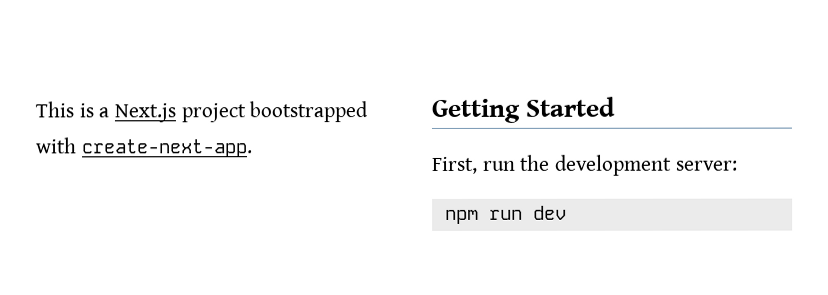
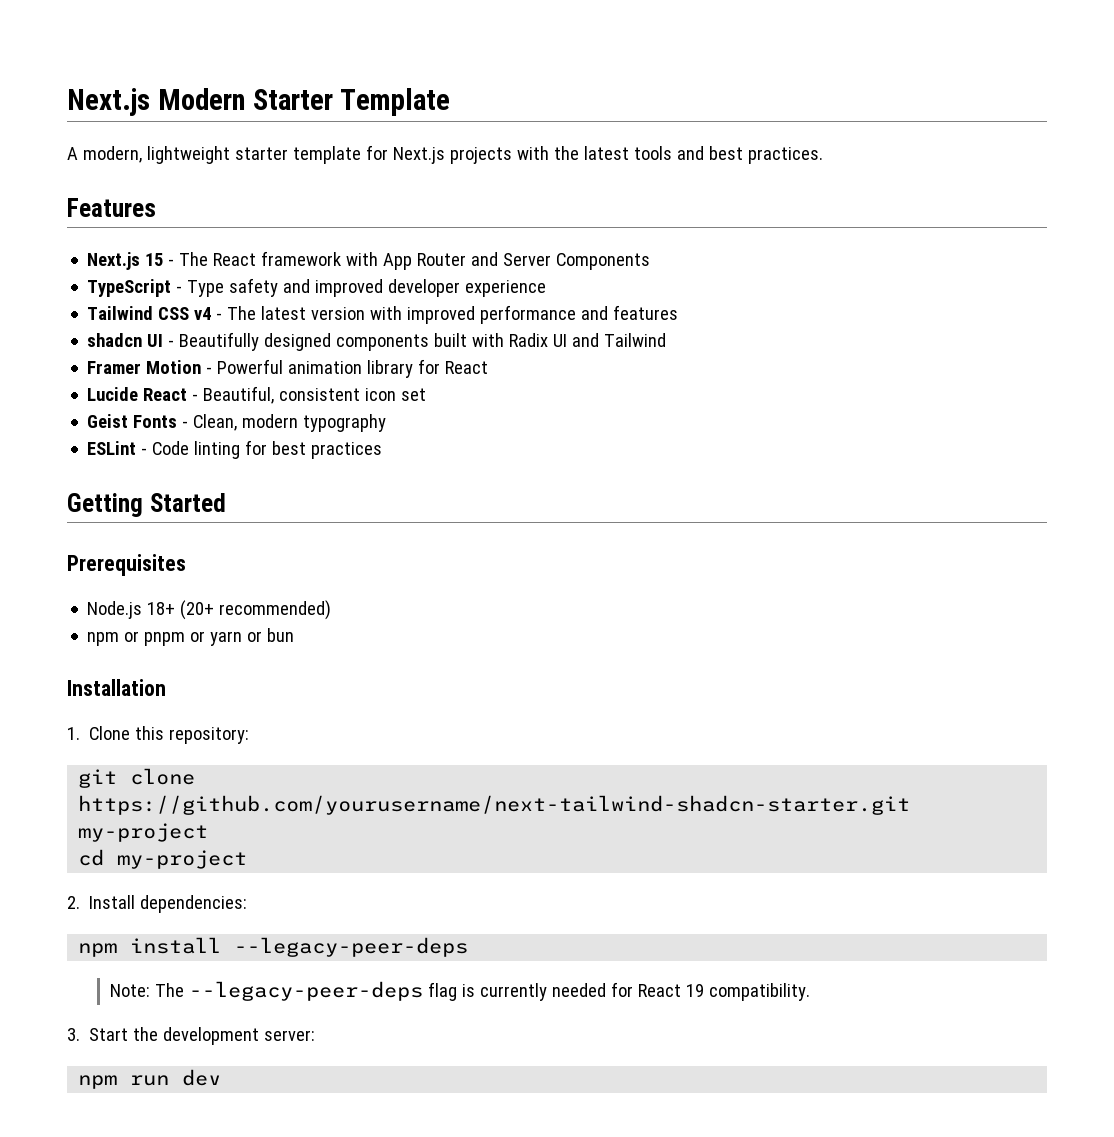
[35,101,369,123] [35,137,253,158] [431,96,616,123] [432,156,516,174] This is a Next.js project bootstrapped with create-next-app. // Getting Started // First, run -> [67,88,451,116] [67,145,823,164] [67,198,156,217] [87,251,651,270] [87,278,547,297] [87,305,679,324] [87,332,667,351] [87,359,489,378] [87,386,427,404] [87,414,387,432] [87,440,383,459] [67,493,226,517] [67,554,186,576] [87,600,332,620] [87,628,295,646] [67,679,166,696] [67,726,250,744] [78,768,196,788] [78,795,911,815] [78,823,209,842] [78,849,248,869] [67,895,248,913] [78,937,469,957] [110,981,811,1001] [67,1028,129,1041] Next.js Modern Starter Template // A modern, lightweight starter template for Next.js projects with the latest tools and best practices. // Features // Next.js 15 - The React framework with App Router and Server Components // TypeScript - Type safety and improved developer experience // Tailwind CSS v4 - The latest version with improved performance and features // shadcn UI - Beautifully designed components built with Radix UI and Tailwind // Framer Motion - Powerful animation library for React // Lucide React - Beautiful, consistent icon set // Geist Fonts - Clean, modern typography // ESLint - Code linting for best practices // Getting Started // Prerequisites // Node.js 18+ (20+ recommended) // npm or pnpm or yarn or bun // Installation // 1. Clone this repository: // git clone https://github.com/yourusername/next-tailwind-shadcn-starter.git my-project // cd my-project // 2. Install dependencies: // npm install --legacy-peer-deps // Note: The --legacy-peer-deps flag is currently needed for React 19 compatibility. // 3. Start

